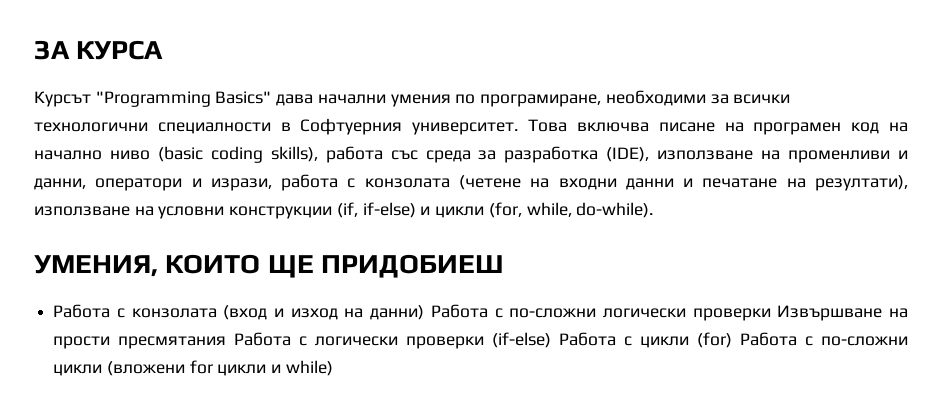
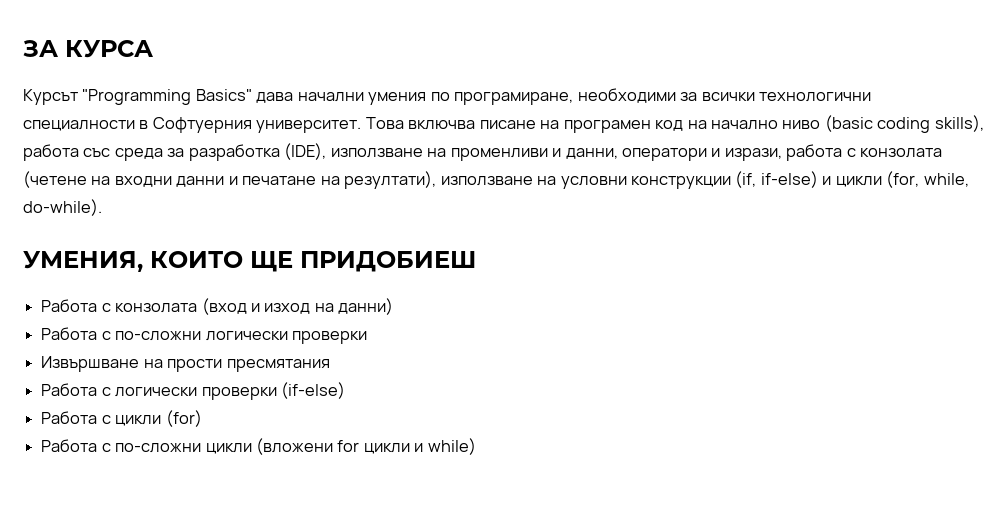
(425, 312) none -> (394, 306) //
(771, 314) none -> (367, 337) //
(227, 342) none -> (330, 365) //
(552, 340) none -> (345, 390) //
(733, 340) none -> (202, 418) //

